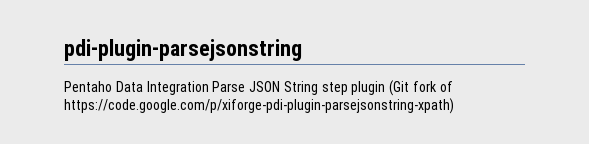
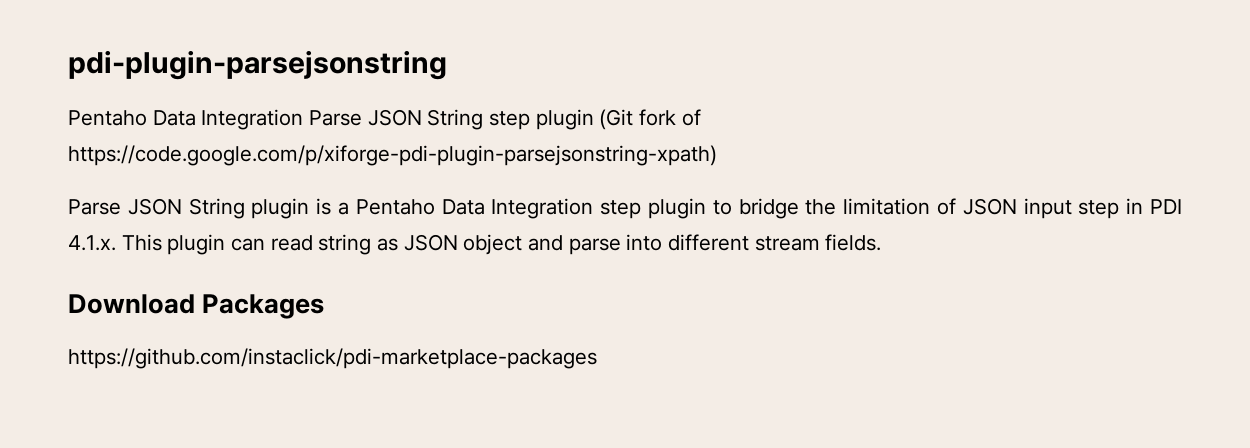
(454, 106) none -> [68,198,1182,219] [68,234,882,255] [68,294,325,319] [68,348,597,369] // Parse JSON String plugin is a Pentaho Data Integration step plugin to bridge the limitation of JSON input step in PDI 4.1.x. This plugin can read string as JSON object and parse into different stream fields. // Download Packages // https://github.com/instaclick/pdi-marketplace-packages

